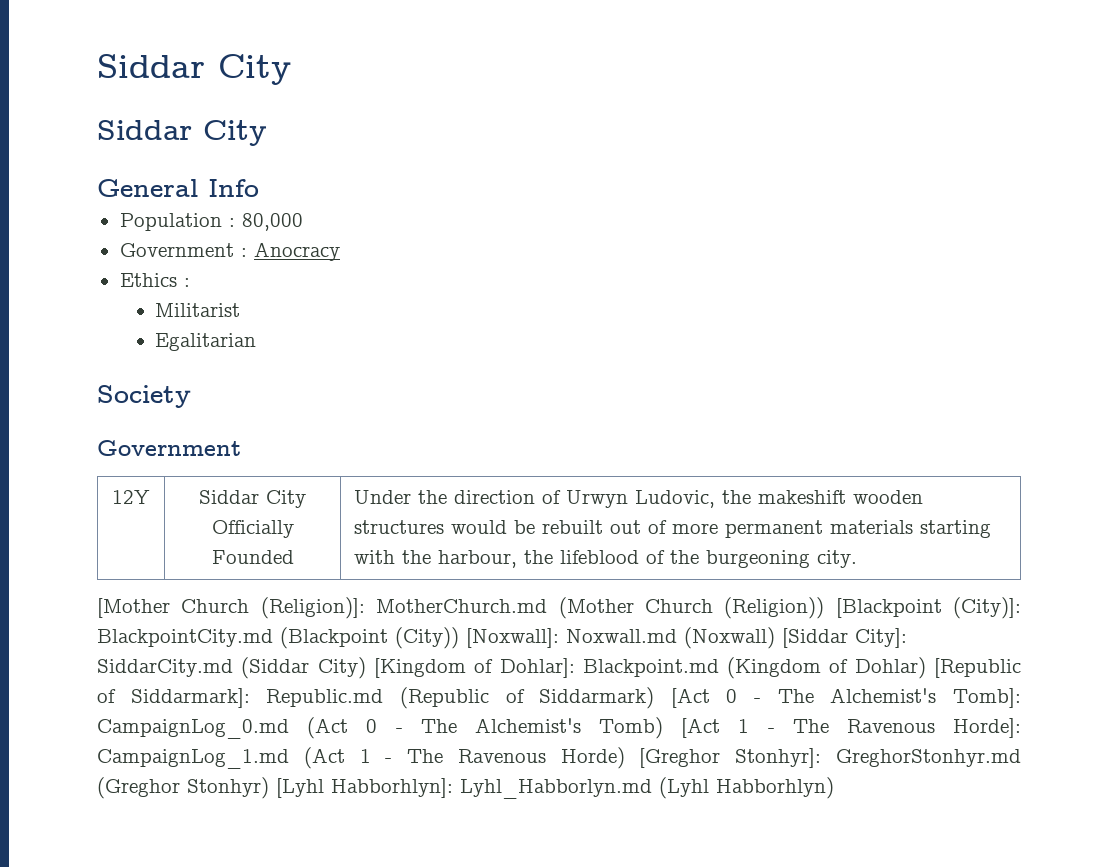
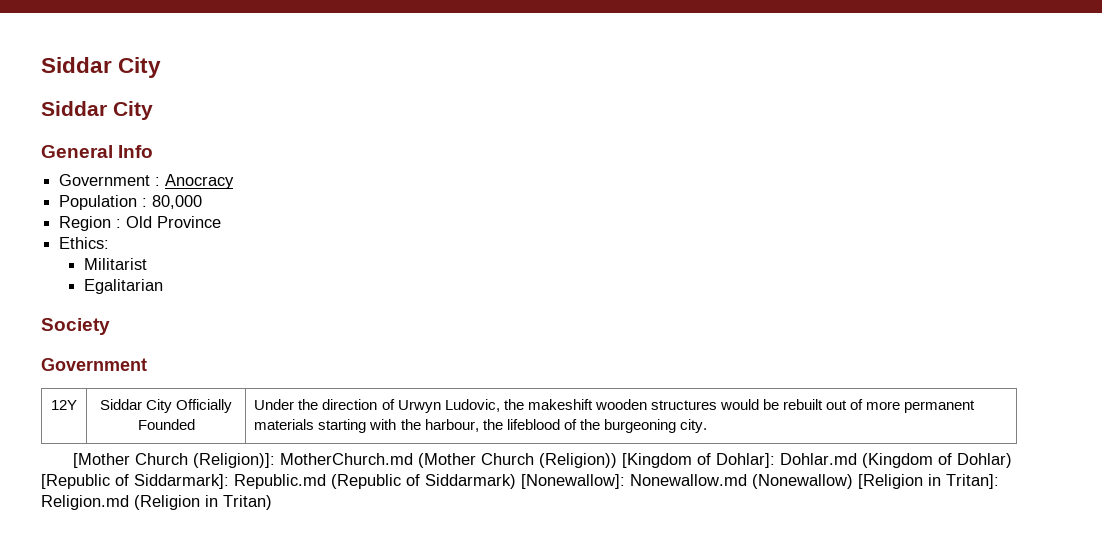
(259, 188) none -> [59,174,235,189] // Government : Anocracy
[119,242,340,261] [119,273,190,287] Government : Anocracy // Ethics : -> [59,216,222,231] [59,237,110,249] Region : Old Province // Ethics:
[835,597,1021,619] [97,627,907,649] [97,657,366,679] [Blackpoint (City)]: BlackpointCity.md (Blackpoint (City)) [Noxwall]: Noxwall.md (Noxwall) [Siddar City]: SiddarCity.md (Siddar City) -> (617, 460) none
[582,659,719,677] Blackpoint.md -> [779,453,857,465] Dohlar.md
[670,688,1021,708] [97,717,1021,739] [97,747,1022,769] [97,777,834,799] [Act 0 - The Alchemist's Tomb]: CampaignLog_0.md (Act 0 - The Alchemist's Tomb) [Act 1 - The Ravenous Horde]: CampaignLog_1.md (Act 1 - The Ravenous Horde) [Greghor Stonhyr]: GreghorStonhyr.md (Greghor Stonhyr) [Lyhl Habborhlyn]: Lyhl_Habborlyn.md (Lyhl Habborhlyn) -> [521,474,999,489] [41,495,272,510] [Nonewallow]: Nonewallow.md (Nonewallow) [Religion in Tritan]: Religion.md (Religion in Tritan)

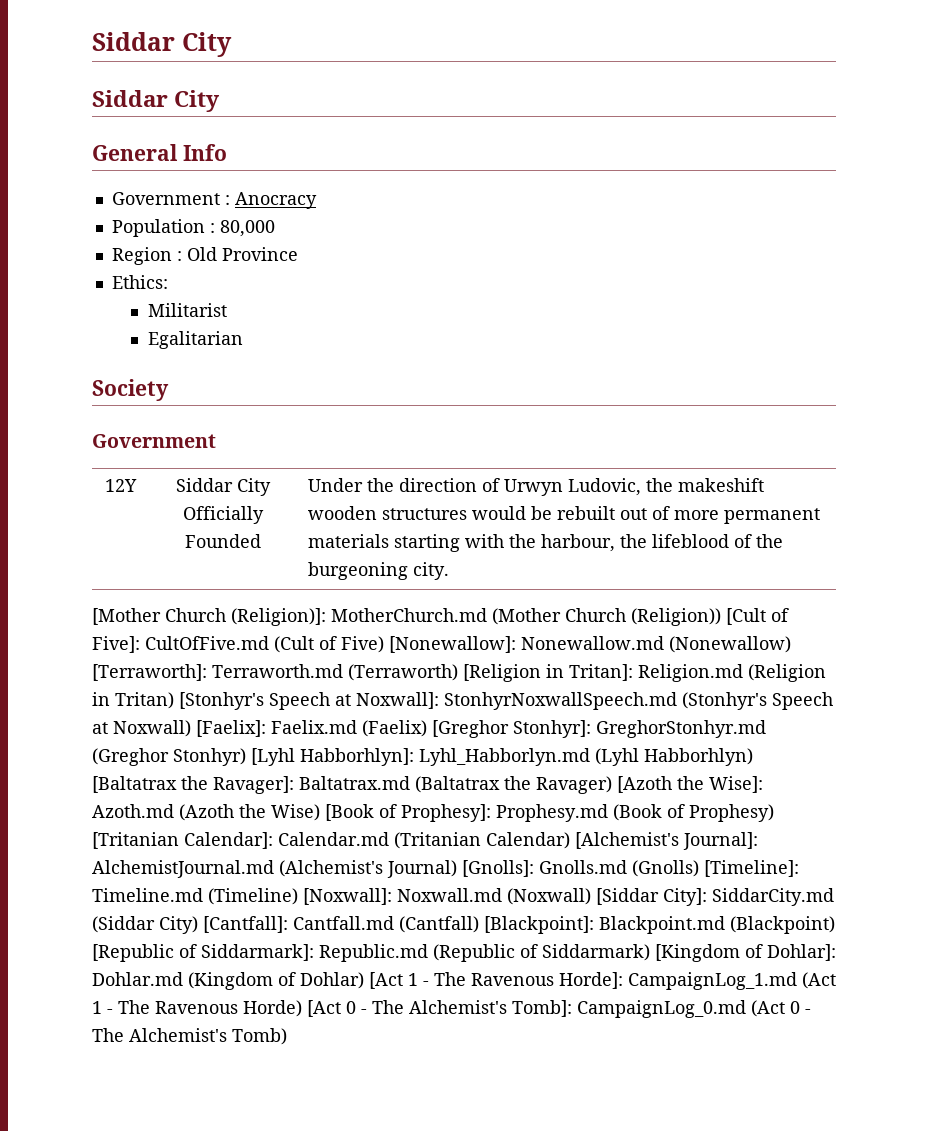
(617, 460) none -> [726,608,789,625] [92,636,791,653] [92,664,826,682] [92,692,833,710] [92,720,766,738] [92,748,753,766] [92,776,763,794] [92,804,774,822] [92,832,758,850] [92,860,799,878] [92,888,834,906] [92,916,835,934] [92,944,650,962] [Cult of Five]: CultOfFive.md (Cult of Five) [Nonewallow]: Nonewallow.md (Nonewallow) [Terraworth]: Terraworth.md (Terraworth) [Religion in Tritan]: Religion.md (Religion in Tritan) [Stonhyr's Speech at Noxwall]: StonhyrNoxwallSpeech.md (Stonhyr's Speech at Noxwall) [Faelix]: Faelix.md (Faelix) [Greghor Stonhyr]: GreghorStonhyr.md (Greghor Stonhyr) [Lyhl Habborhlyn]: Lyhl_Habborlyn.md (Lyhl Habborhlyn) [Baltatrax the Ravager]: Baltatrax.md (Baltatrax the Ravager) [Azoth the Wise]: Azoth.md (Azoth the Wise) [Book of Prophesy]: Prophesy.md (Book of Prophesy) [Tritanian Calendar]: Calendar.md (Tritanian Calendar) [Alchemist's Journal]: AlchemistJournal.md (Alchemist's Journal) [Gnolls]: Gnolls.md (Gnolls) [Timeline]: Timeline.md (Timeline) [Noxwall]: Noxwall.md (Noxwall) [Siddar City]: SiddarCity.md (Siddar City) [Cantfall]: Cantfall.md (Cantfall) [Blackpoint]: Blackpoint.md (Blackpoint) [Republic of Siddarmark]: Republic.md (Republic of Siddarmark)
[41,474,999,489] [41,495,272,510] [Republic of Siddarmark]: Republic.md (Republic of Siddarmark) [Nonewallow]: Nonewallow.md (Nonewallow) [Religion in Tritan]: Religion.md (Religion in Tritan) -> [369,972,836,990] [92,1000,811,1018] [92,1028,287,1045] [Act 1 - The Ravenous Horde]: CampaignLog_1.md (Act 1 - The Ravenous Horde) [Act 0 - The Alchemist's Tomb]: CampaignLog_0.md (Act 0 - The Alchemist's Tomb)

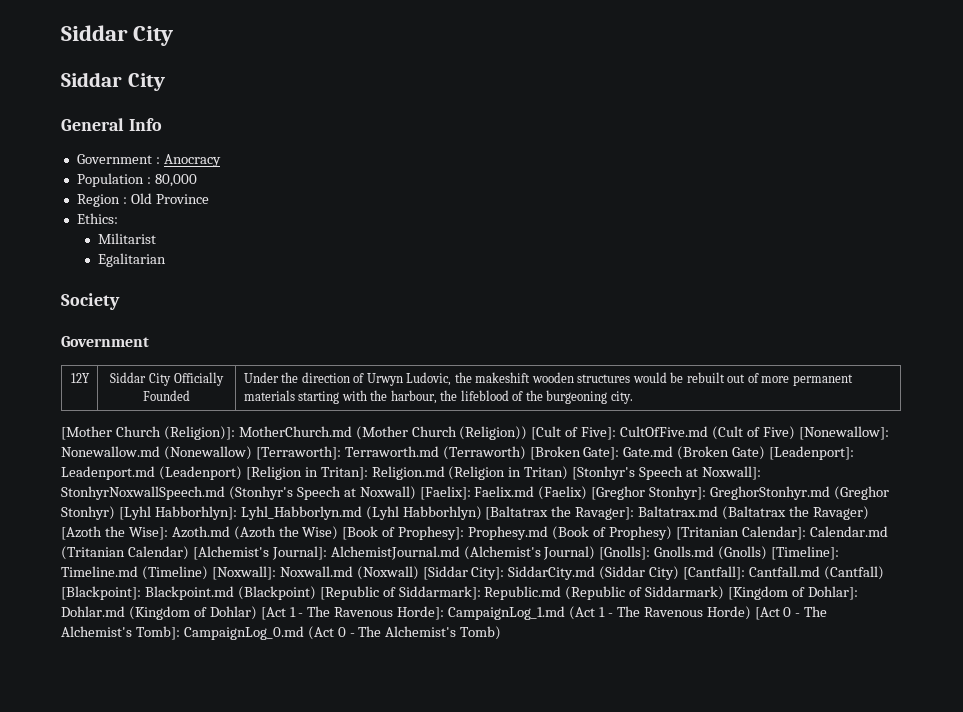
(458, 672) none -> [529,446,855,460] [61,466,242,480] [Broken Gate]: Gate.md (Broken Gate) [Leadenport]: Leadenport.md (Leadenport)

